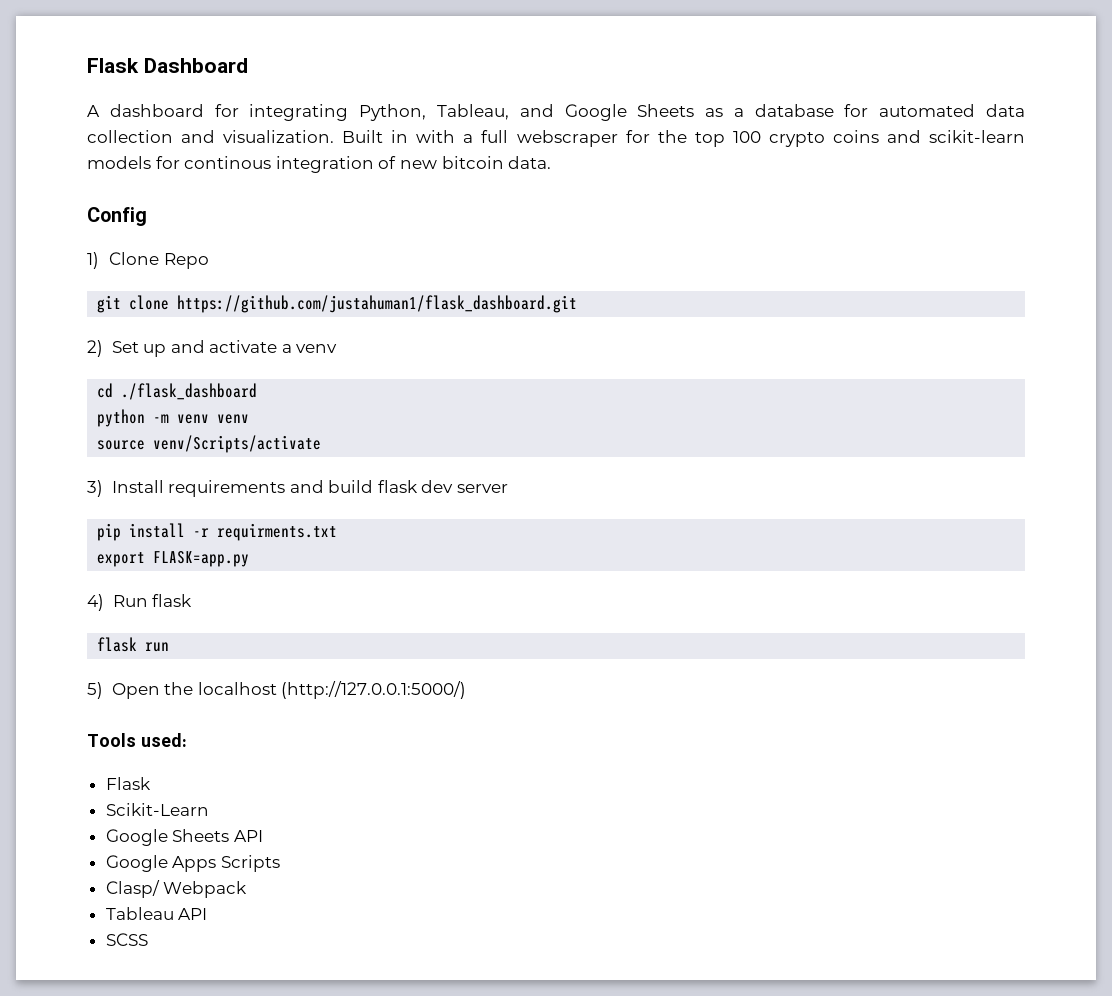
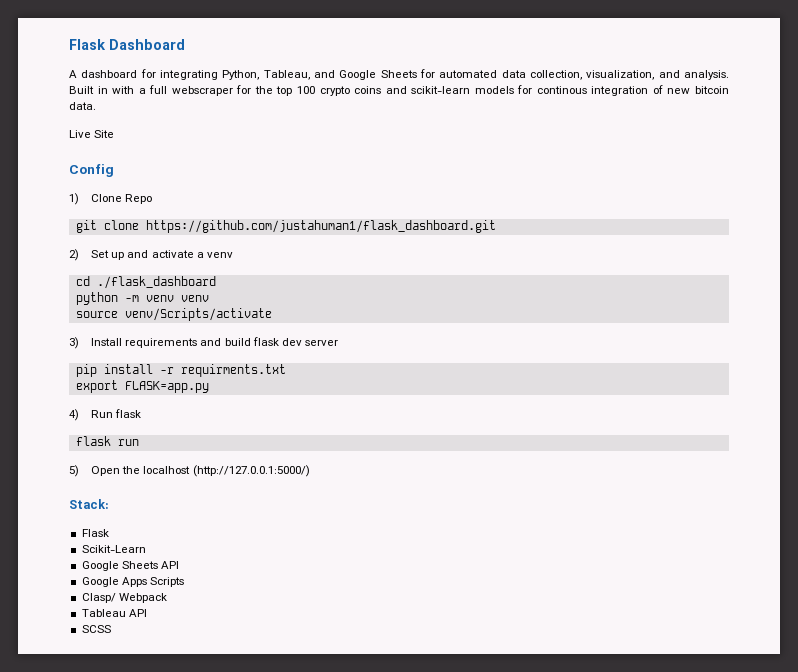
[705,104,1026,117] [87,130,335,143] as a database for automated data collection and visualization. -> [419,69,729,80] for automated data collection, visualization, and analysis.
(552, 162) none -> [69,130,115,138] // Live Site
[87,733,187,747] Tools used: -> [69,499,109,509] Stack:

